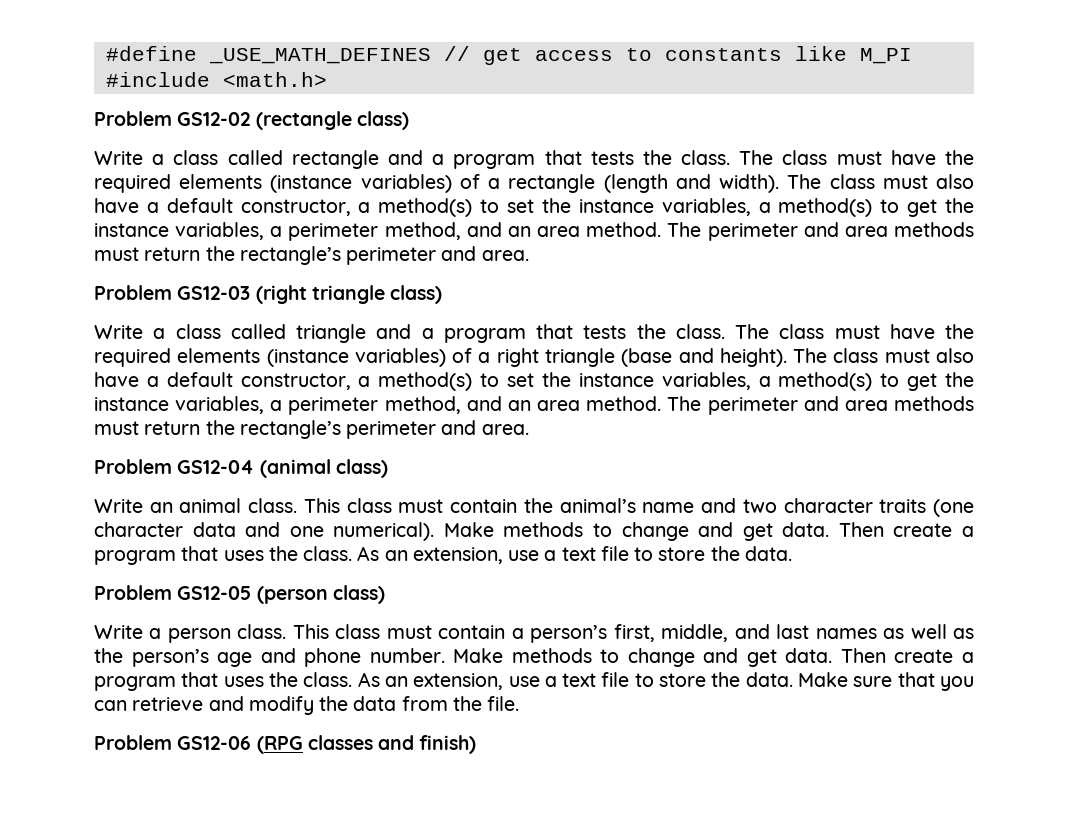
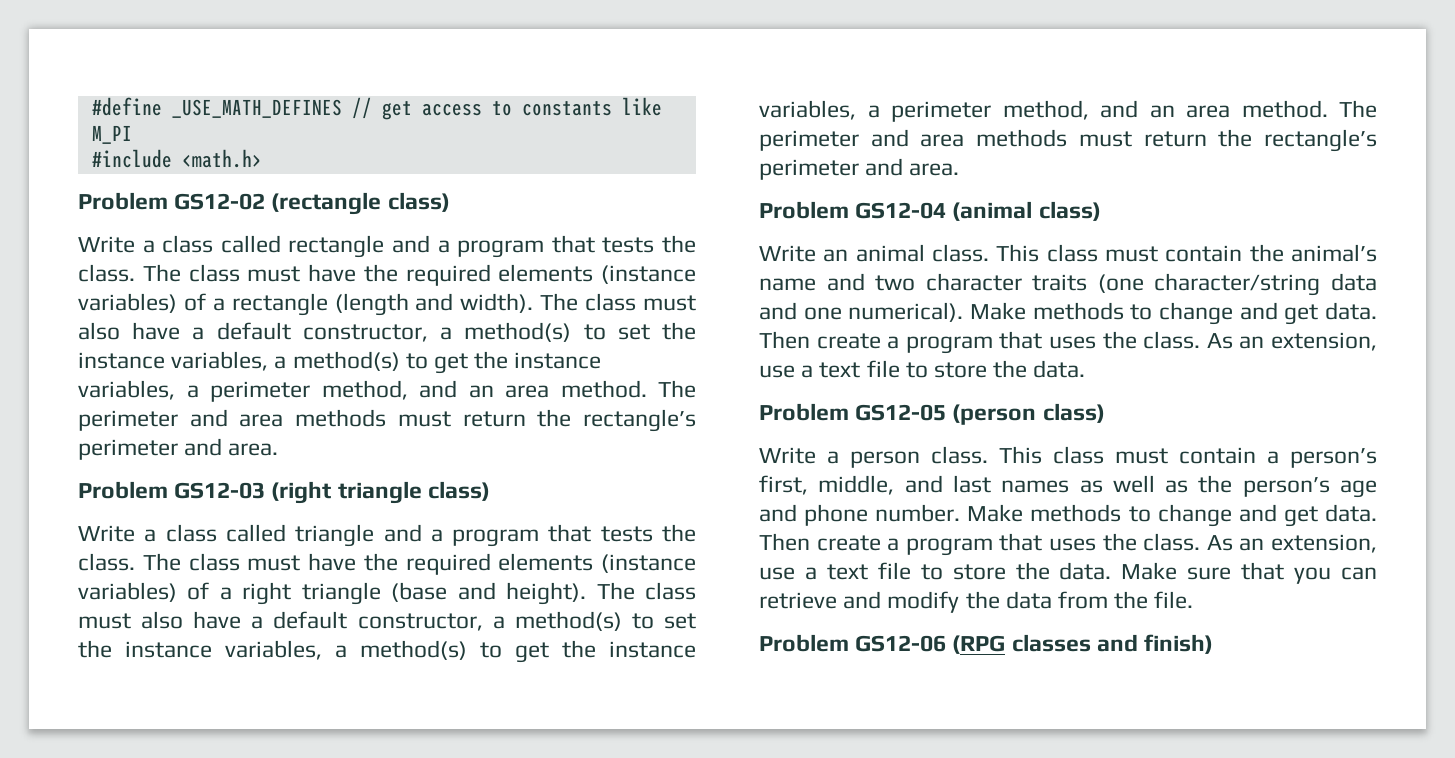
[94,522,183,537] character -> [1154,273,1321,296] character/string

